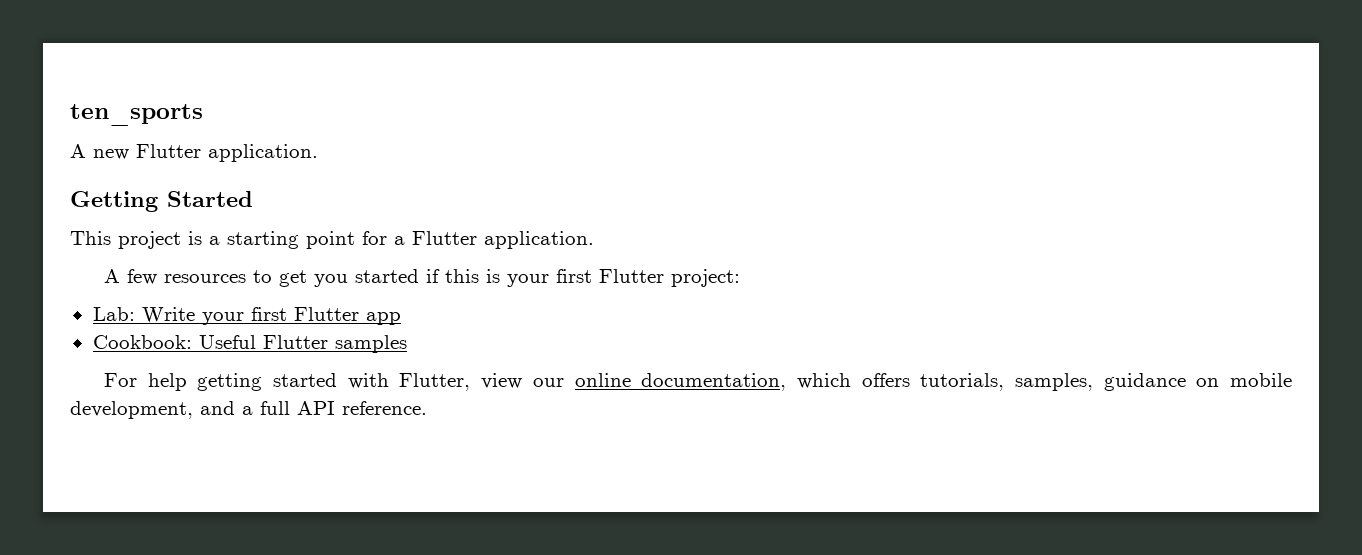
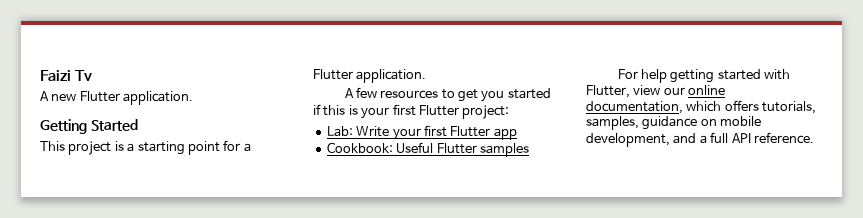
[70,104,203,126] ten_sports -> [40,70,92,81] Faizi Tv

